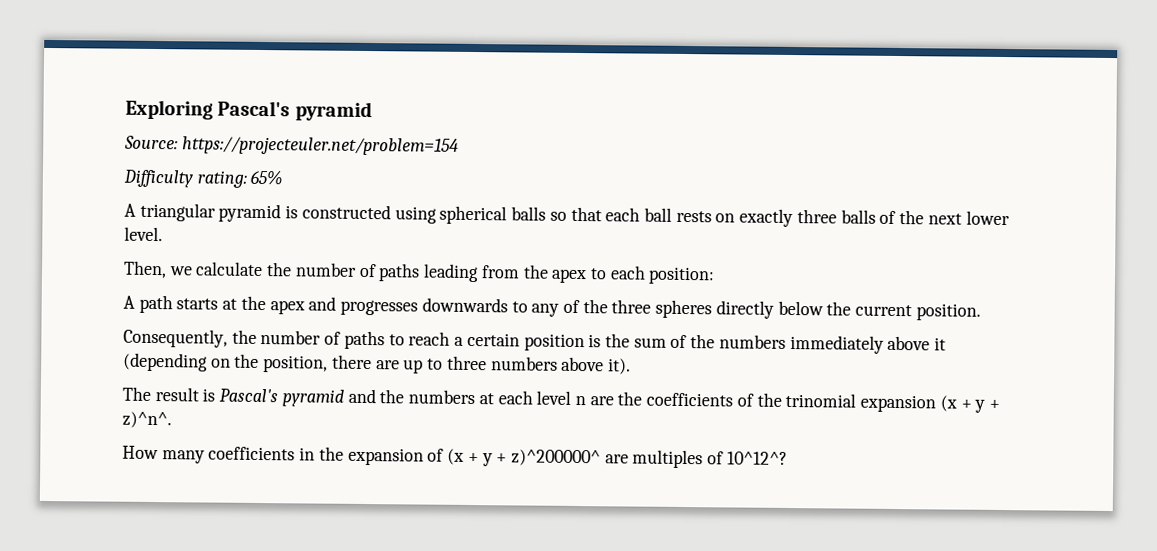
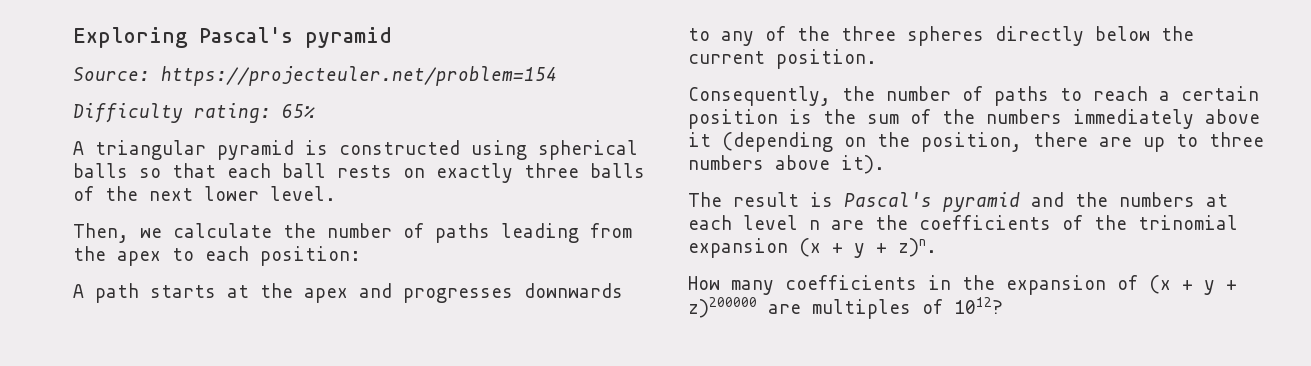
[122,411,172,429] z)^n^. -> [898,238,937,257] z)n.
[510,449,601,467] z)^200000^ -> [688,297,757,318] z)200000
[726,451,788,465] 10^12^? -> [954,297,1003,314] 1012?

